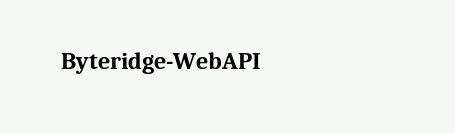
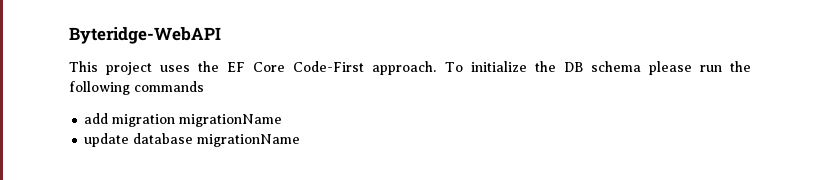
(261, 63) none -> [69,61,751,75] [69,81,204,95] [84,113,283,127] [84,133,301,147] // This project uses the EF Core Code-First approach. To initialize the DB schema please run the following commands // add migration migrationName // update database migrationName

